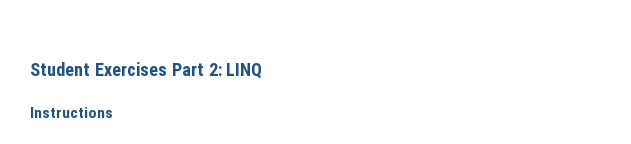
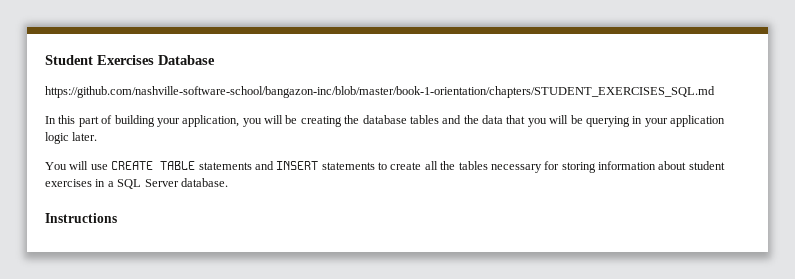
[171,63,263,79] Part 2: LINQ -> [158,55,215,65] [45,86,715,98] [45,115,725,127] [45,132,98,144] [45,161,725,173] [45,178,228,189] Database // https://github.com/nashville-software-school/bangazon-inc/blob/master/book-1-orientation/chapters/STUDENT_EXERCISES_SQL.md // In this part of building your application, you will be creating the database tables and the data that you will be querying in your application logic later. // You will use CREATE TABLE statements and INSERT statements to create all the tables necessary for storing information about student exercises in a SQL Server database.

